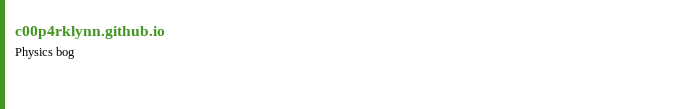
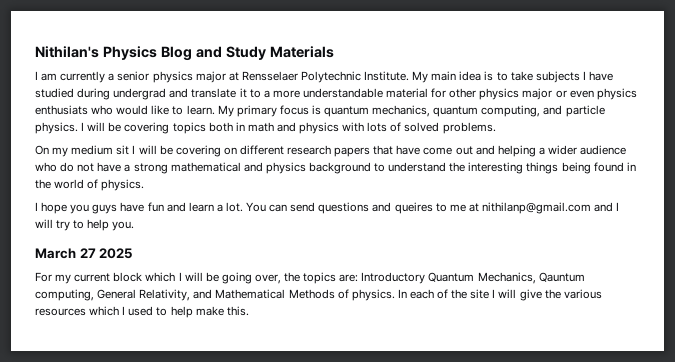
[15,26,165,39] [15,47,76,59] c00p4rklynn.github.io // Physics bog -> [35,46,334,61] [35,71,613,83] [35,88,637,100] [35,105,605,117] [35,122,496,134] [35,145,627,157] [35,162,636,174] [35,179,145,191] [35,202,620,214] [35,219,135,231] [35,248,133,259] [35,272,585,284] [35,289,602,301] [35,306,249,318] Nithilan's Physics Blog and Study Materials // I am currently a senior physics major at Rensselaer Polytechnic Institute. My main idea is to take subjects I have studied during undergrad and translate it to a more understandable material for other physics major or even physics enthusiats who would like to learn. My primary focus is quantum mechanics, quantum computing, and particle physics. I will be covering topics both in math and physics with lots of solved problems. // On my medium sit I will be covering on different research papers that have come out and helping a wider audience who do not have a strong mathematical and physics background to understand the interesting things being found in the world of physics. // I hope you guys have fun and learn a lot. You can send questions and queires to me at nithilanp@gmail.com and I will try to help you. // March 27 2025 // For my current block which I will be going over, the topics are: Introductory Quantum Mechanics, Qauntum computing, General Relativity, and Mathematical Methods of physics. In each of the site I will give the various resources which I used to help make this.

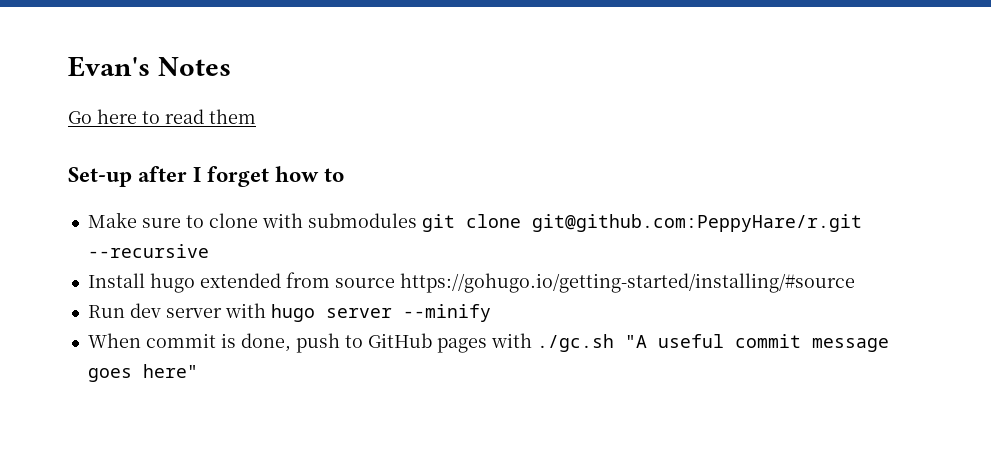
[35,46,334,61] [35,71,613,83] [35,88,637,100] [35,105,605,117] [35,122,496,134] [35,145,627,157] [35,162,636,174] [35,179,145,191] [35,202,620,214] [35,219,135,231] [35,248,133,259] [35,272,585,284] [35,289,602,301] [35,306,249,318] Nithilan's Physics Blog and Study Materials // I am currently a senior physics major at Rensselaer Polytechnic Institute. My main idea is to take subjects I have studied during undergrad and translate it to a more understandable material for other physics major or even physics enthusiats who would like to learn. My primary focus is quantum mechanics, quantum computing, and particle physics. I will be covering topics both in math and physics with lots of solved problems. // On my medium sit I will be covering on different research papers that have come out and helping a wider audience who do not have a strong mathematical and physics background to understand the interesting things being found in the world of physics. // I hope you guys have fun and learn a lot. You can send questions and queires to me at nithilanp@gmail.com and I will try to help you. // March 27 2025 // For my current block which I will be going over, the topics are: Introductory Quantum Mechanics, Qauntum computing, General Relativity, and Mathematical Methods of physics. In each of the site I will give the various resources which I used to help make this. -> [68,56,231,77] [68,109,256,124] [68,166,345,187] [87,212,862,232] [87,244,209,258] [87,272,855,293] [87,303,491,322] [87,333,889,353] [87,364,198,382] Evan's Notes // Go here to read them // Set-up after I forget how to // Make sure to clone with submodules git clone git@github.com:PeppyHare/r.git --recursive // Install hugo extended from source https://gohugo.io/getting-started/installing/#source // Run dev server with hugo server --minify // When commit is done, push to GitHub pages with ./gc.sh "A useful commit message goes here"

